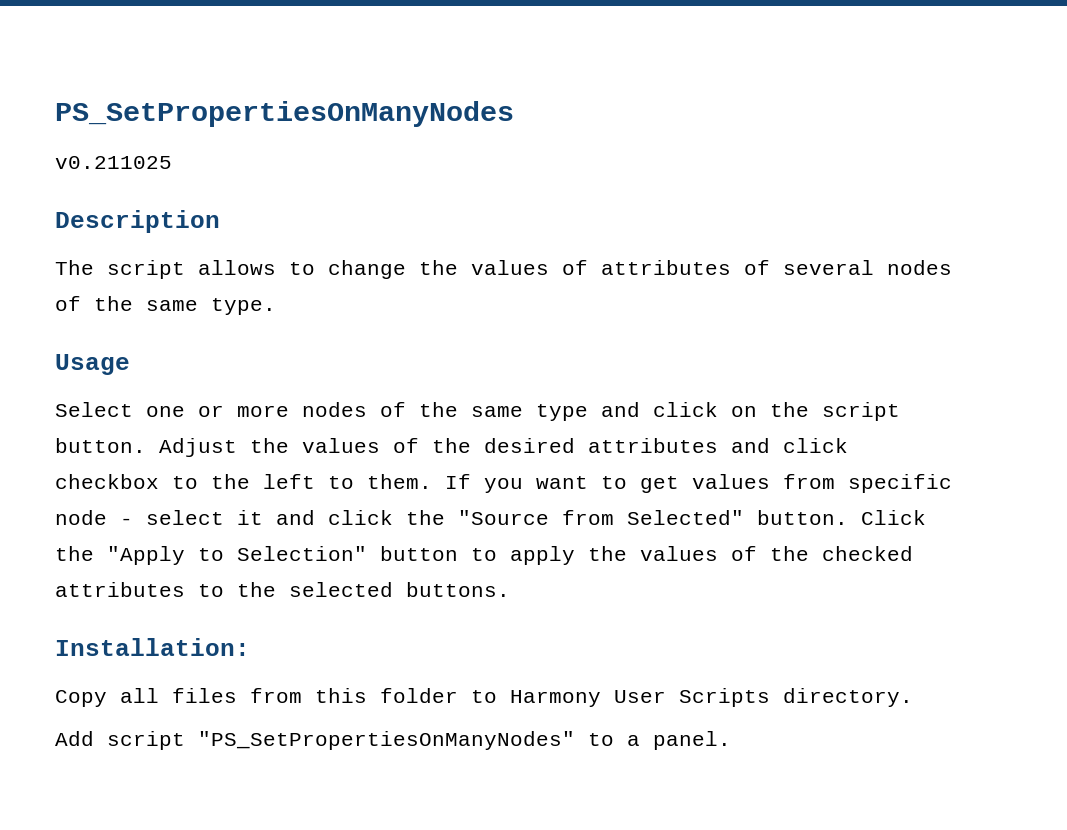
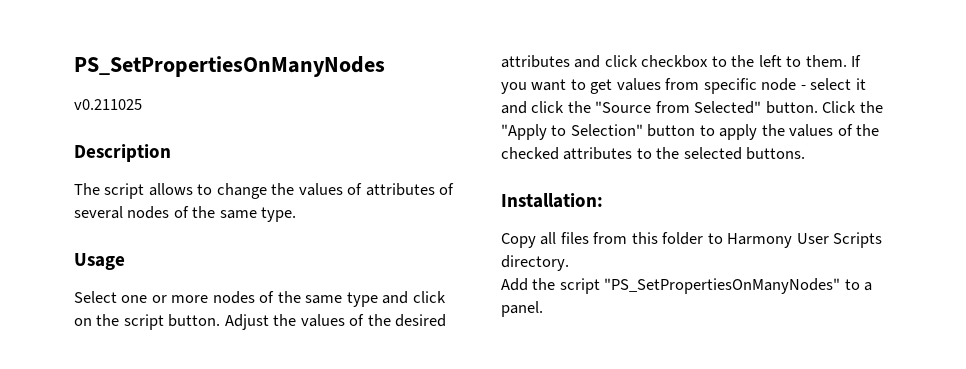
(94, 738) none -> [532,278,556,290] the

